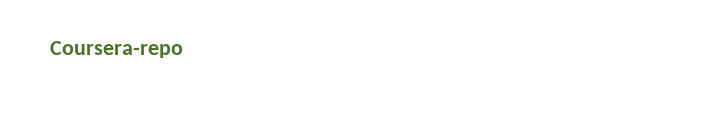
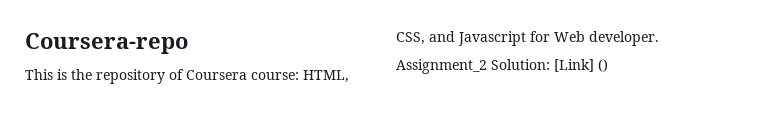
(183, 49) none -> [25,69,349,84] [396,31,659,46] [396,59,608,74] // This is the repository of Coursera course: HTML, CSS, and Javascript for Web developer. // Assignment_2 Solution: [Link] ()

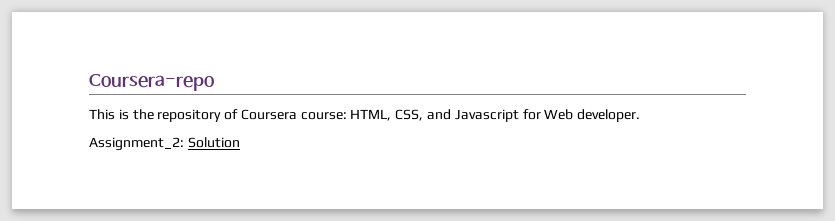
[396,59,608,74] Assignment_2 Solution: [Link] () -> [89,137,240,151] Assignment_2: Solution

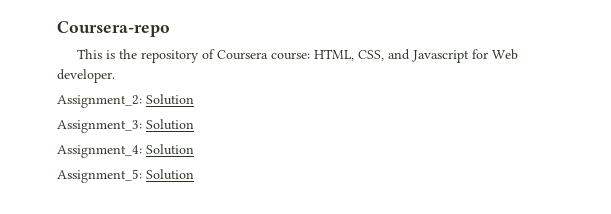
(240, 142) none -> [57,119,194,133] [57,144,194,158] [57,169,194,183] // Assignment_3: Solution // Assignment_4: Solution // Assignment_5: Solution

